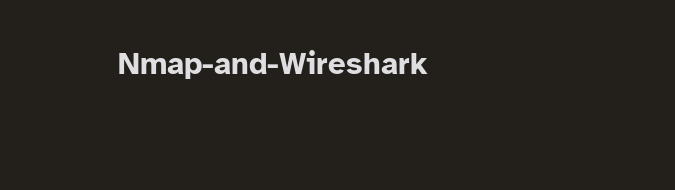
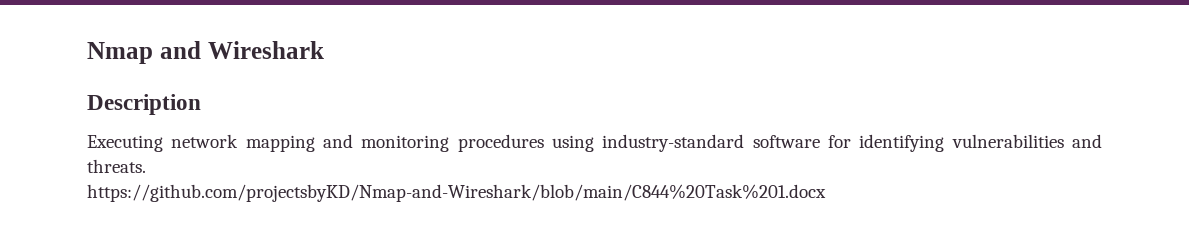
[118,50,428,79] Nmap-and-Wireshark -> [87,41,324,64] [87,94,201,115] [87,134,1102,152] [87,159,146,173] [87,184,826,202] Nmap and Wireshark // Description // Executing network mapping and monitoring procedures using industry-standard software for identifying vulnerabilities and threats. // https://github.com/projectsbyKD/Nmap-and-Wireshark/blob/main/C844%20Task%201.docx

